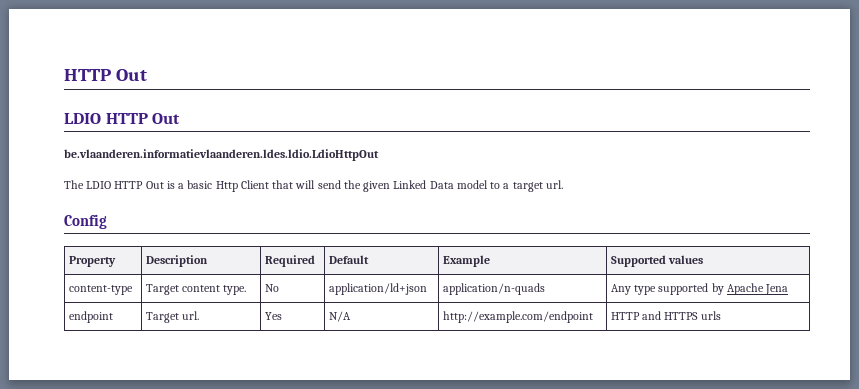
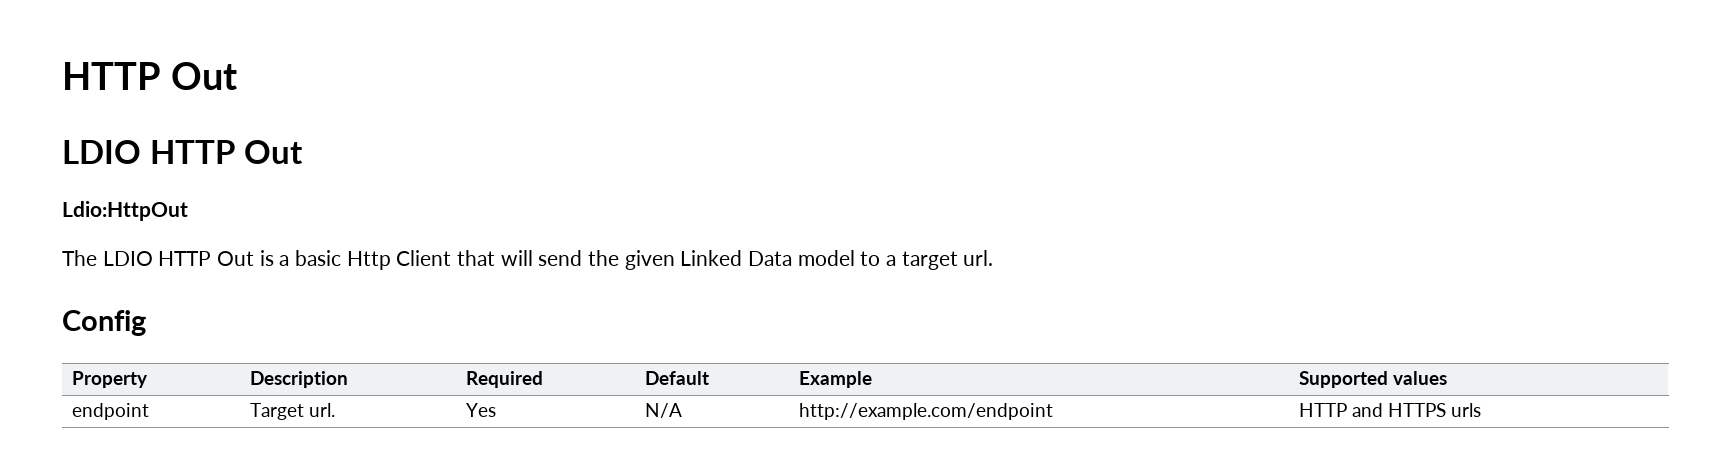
[64,149,379,161] be.vlaanderen.informatievlaanderen.ldes.ldio.LdioHttpOut -> [62,201,188,221] Ldio:HttpOut
[68,285,133,295] [145,284,247,295] [264,284,279,292] [328,283,427,295] [442,283,545,295] [610,283,789,295] // content-type | Target content type. | No | application/ld+json | application/n-quads | Any type supported by Apache Jena -> (1448, 378) none

